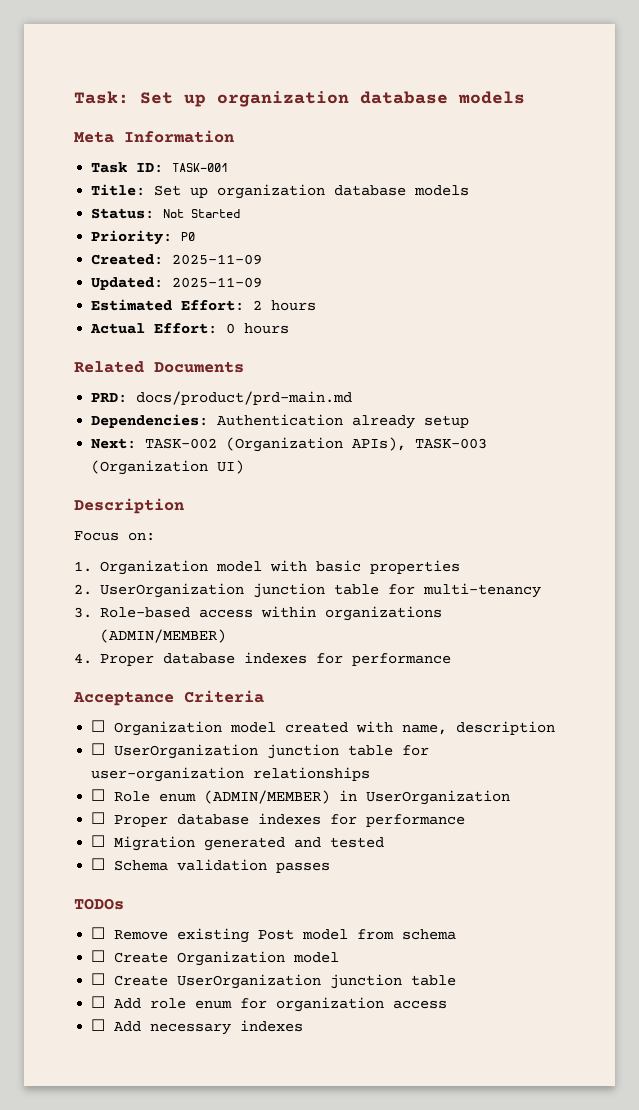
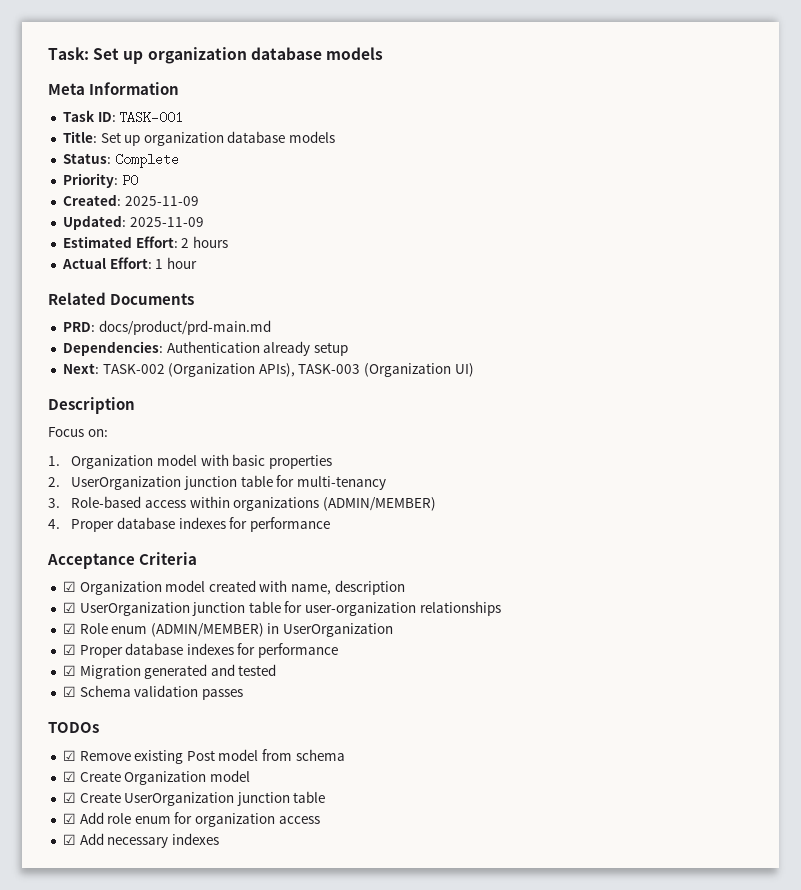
[163,209,241,218] Not Started -> [114,153,179,168] Complete
[226,323,290,334] 0 hours -> [155,257,197,269] 1 hour
[91,720,106,732] ☐ -> [62,581,76,592] ☑
[91,743,106,755] ☐ -> [62,602,76,613] ☑
[91,789,106,801] ☐ -> [62,623,76,634] ☑
[91,812,466,827] [91,835,106,847] ☐ Proper database indexes for performance // ☐ -> [62,643,339,658] [62,665,76,676] ☑ Proper database indexes for performance // ☑
[91,858,106,870] ☐ -> [62,686,76,697] ☑
[91,927,106,939] ☐ -> [62,750,76,761] ☑
[91,950,106,962] ☐ -> [62,771,76,782] ☑
[91,973,106,985] ☐ -> [62,792,76,803] ☑
[91,996,106,1008] ☐ -> [62,813,76,824] ☑
[91,1019,106,1031] ☐ -> [62,834,76,845] ☑

